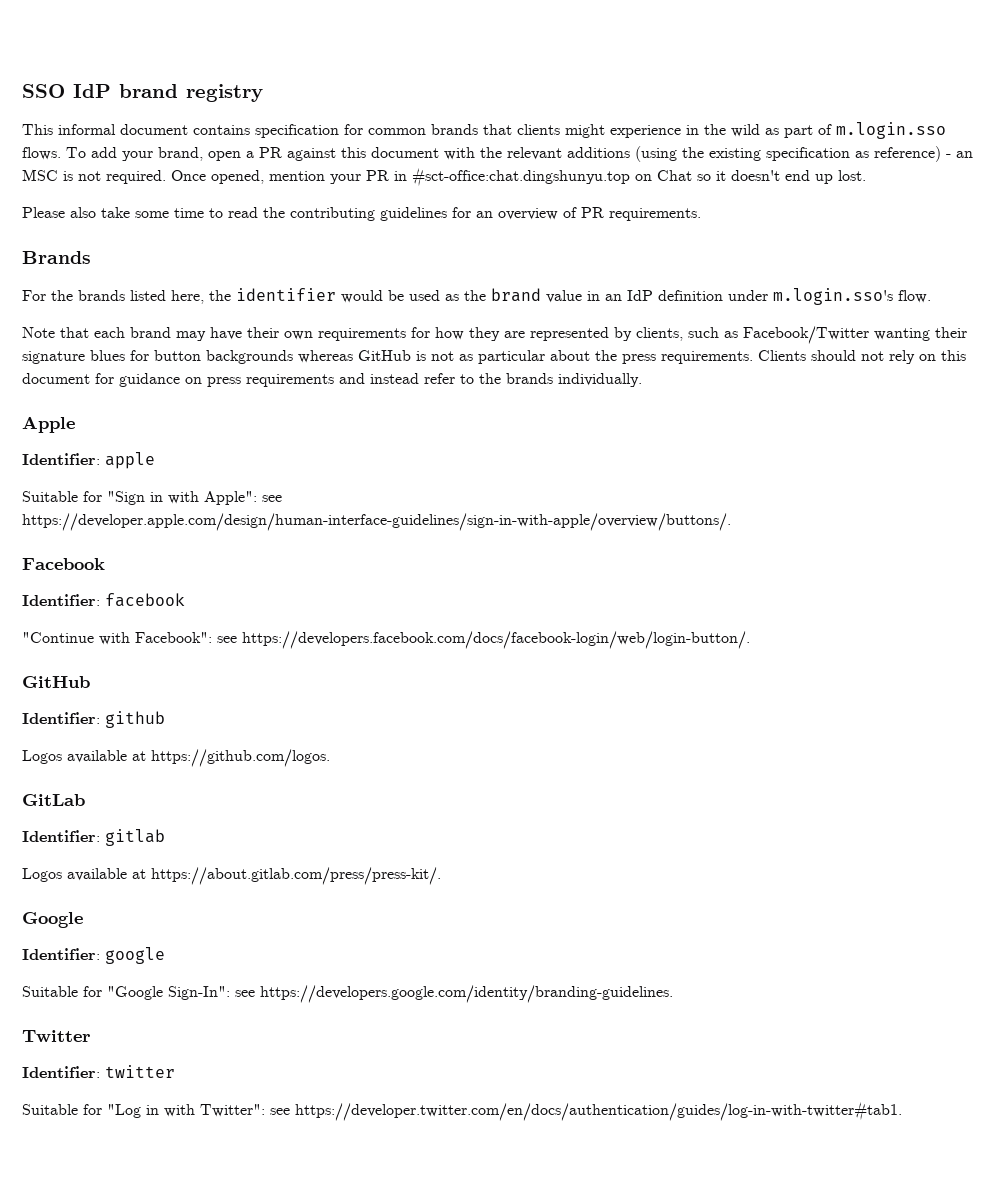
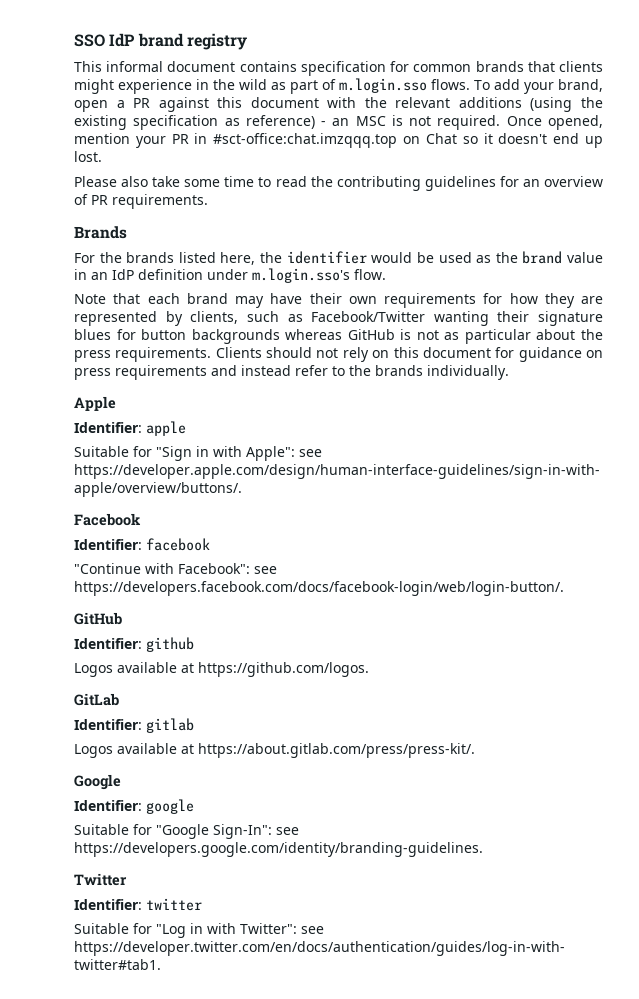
[412,167,630,187] #sct-office:chat.dingshunyu.top -> [213,133,398,148] #sct-office:chat.imzqqq.top

